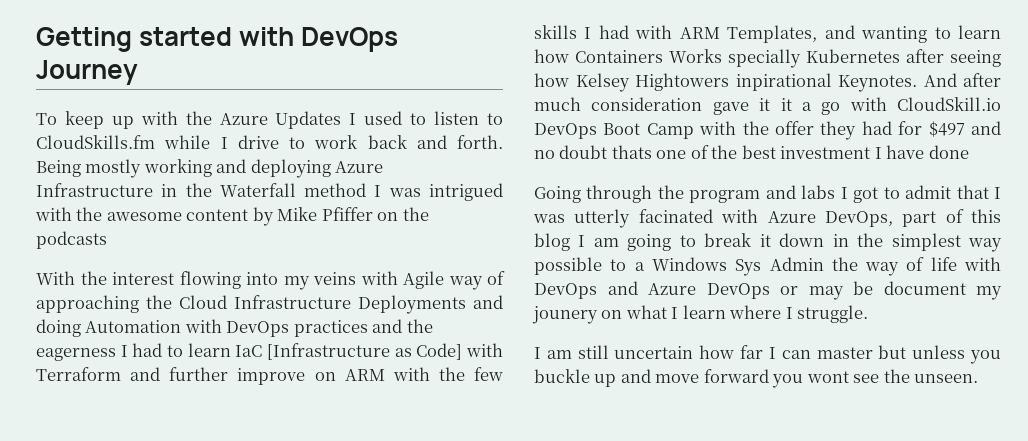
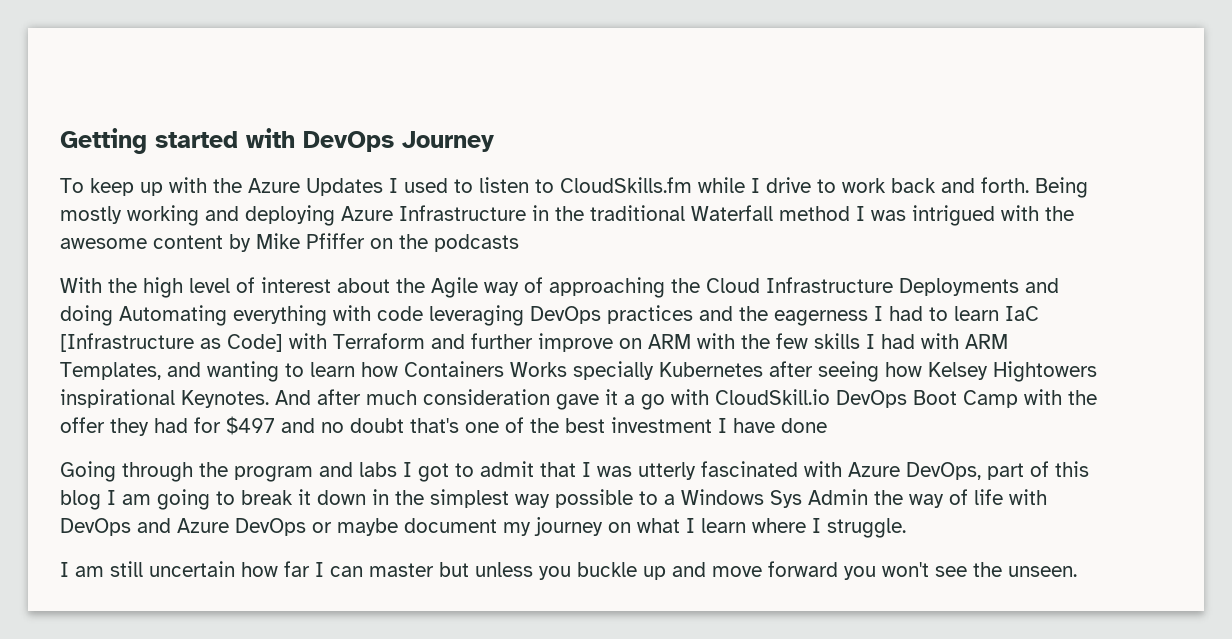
(212, 190) none -> [590,205,685,221] traditional
[112,271,398,290] interest flowing into my veins with -> [143,277,425,298] high level of interest about the
[85,319,222,333] Automation with -> [119,305,524,326] Automating everything with code leveraging
[735,73,832,91] inpirational -> [60,389,175,408] inspirational
[780,98,792,111] it -> (618, 397) none
[611,145,652,159] thats -> [410,418,459,433] that's
[638,209,713,223] facinated -> [701,461,798,477] fascinated
[808,281,873,300] may be -> [337,518,398,536] maybe
[532,306,598,324] jounery -> [534,517,603,536] journey
[806,371,849,383] wont -> [882,562,929,577] won't

